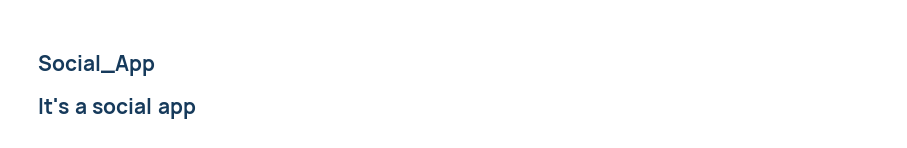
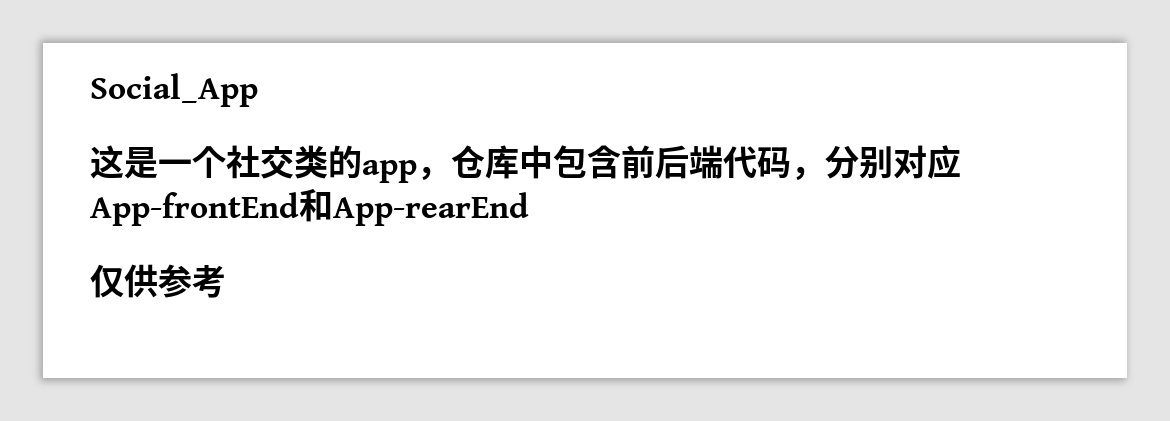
[38,98,197,119] It's a social app -> [90,145,961,183] [90,188,529,226] [90,264,226,298] 这是一个社交类的app，仓库中包含前后端代码，分别对应App-frontEnd和App-rearEnd // 仅供参考

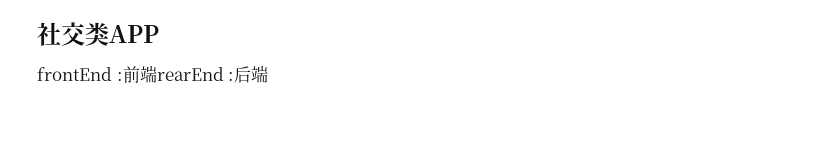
[90,73,258,107] [90,145,961,183] [90,188,529,226] [90,264,226,298] Social_App // 这是一个社交类的app，仓库中包含前后端代码，分别对应App-frontEnd和App-rearEnd // 仅供参考 -> [37,22,159,46] [37,65,269,83] 社交类APP // frontEnd :前端rearEnd :后端

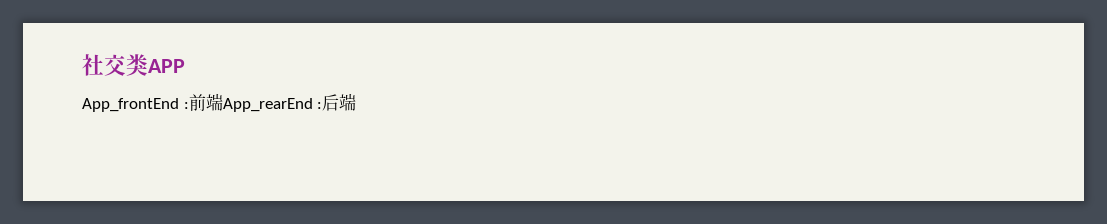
[37,67,112,81] frontEnd -> [82,98,179,112] App_frontEnd
[156,67,224,81] rearEnd -> [222,98,313,112] App_rearEnd

